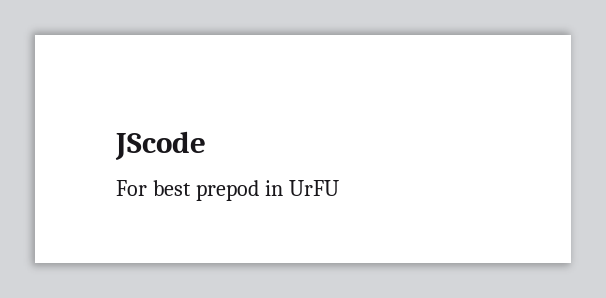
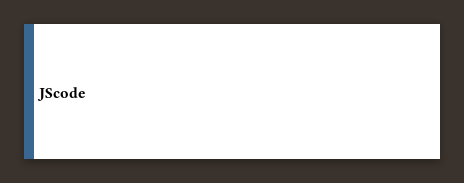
[116,180,339,201] // For best prepod in UrFU -> (86, 94) none

